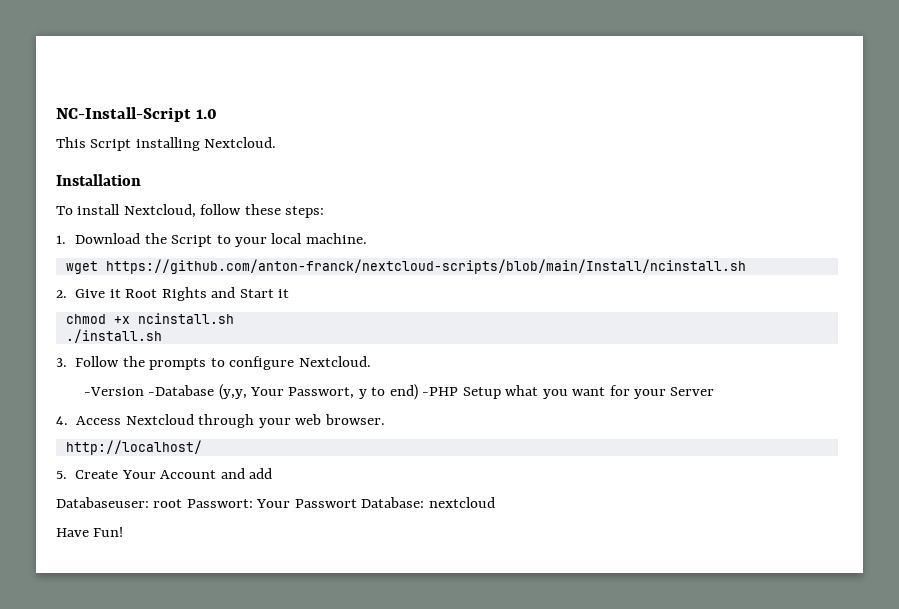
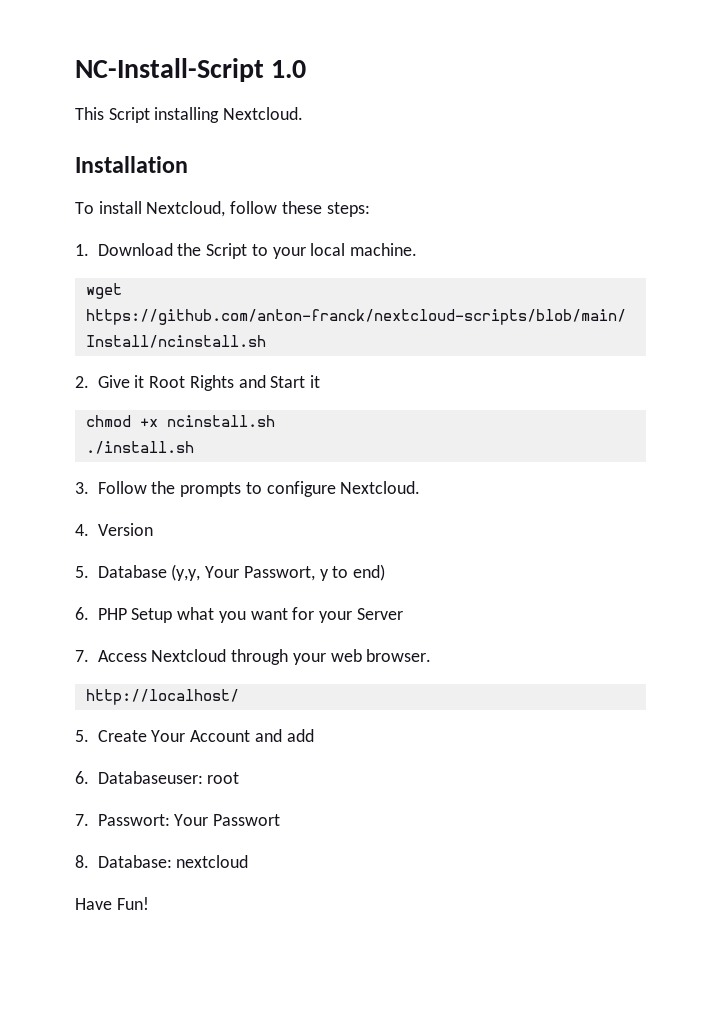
[83,385,215,396] -Version -Database -> [75,523,153,536] [75,565,167,578] 4. Version // 5. Database
[422,387,459,396] -PHP -> [75,607,127,620] // 6. PHP
[56,416,68,425] 4. -> [75,650,89,662] 7.
(273, 473) none -> [75,771,89,784] 6.
(183, 503) none -> [75,814,89,826] // 7.
(357, 503) none -> [75,855,89,868] // 8.

